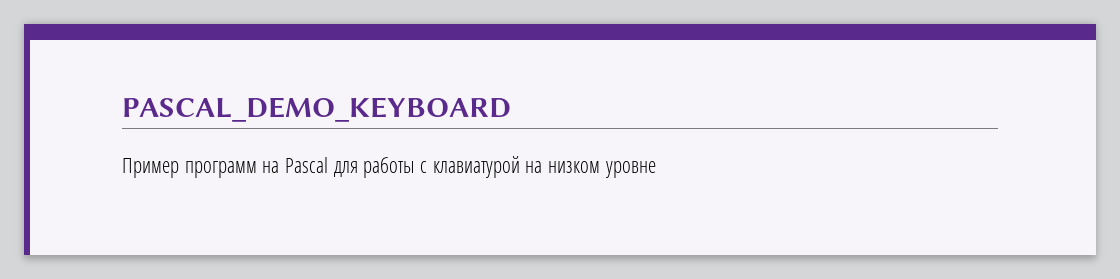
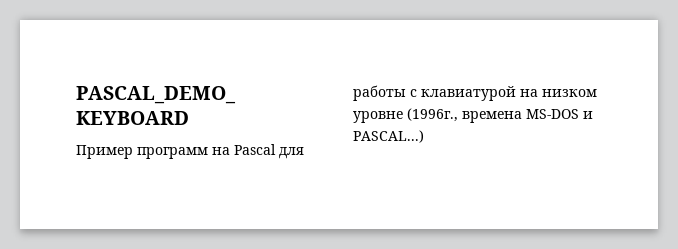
(656, 169) none -> [407,108,593,123] [353,130,424,143] (1996г., времена MS-DOS и PASCAL...)

